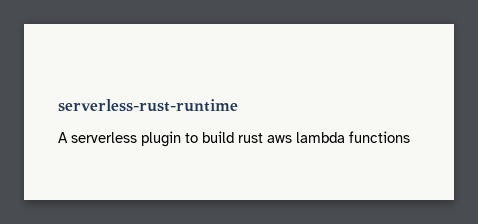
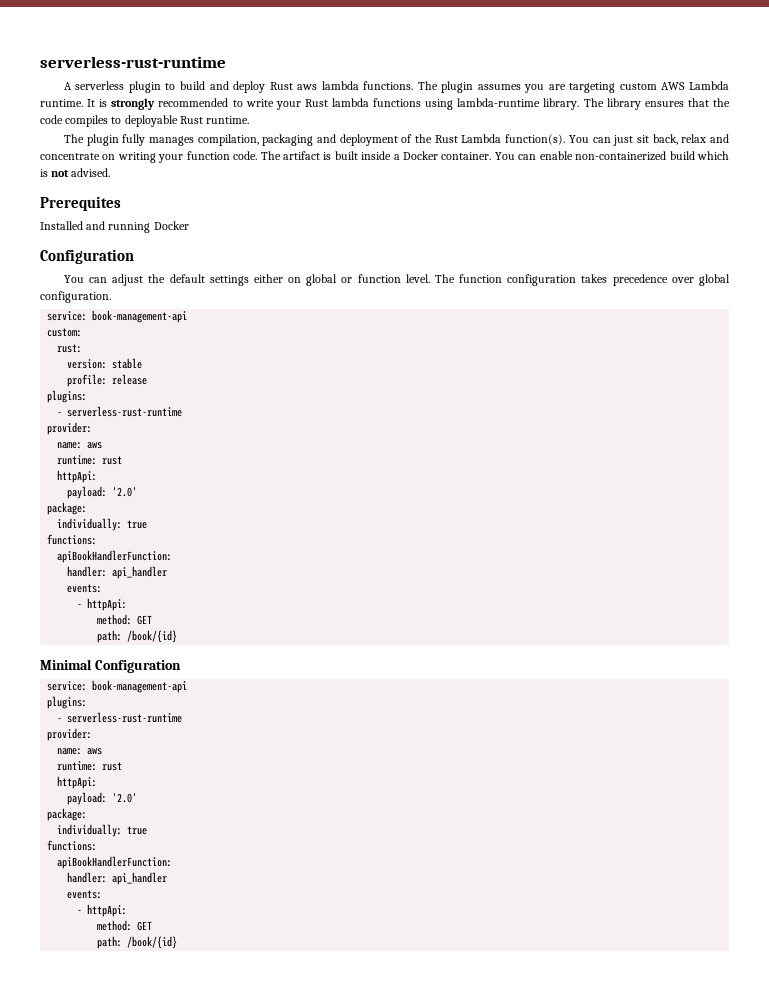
[238,131,410,143] rust aws lambda functions -> [209,81,729,93] [40,98,730,110] [40,115,250,127] [63,134,729,146] [40,151,729,163] [40,168,111,177] [40,196,121,211] [40,221,189,233] [40,249,134,264] [63,274,731,286] [40,291,111,303] [47,310,188,323] [47,328,83,337] [57,344,83,353] [67,358,143,369] [67,374,148,387] [47,390,88,403] [57,406,183,417] [47,422,93,435] [57,442,103,449] [57,455,123,465] [57,470,98,483] [67,486,138,499] [47,502,88,515] [57,518,148,531] [47,534,98,545] [57,550,173,563] [67,566,168,579] [67,584,103,593] [77,598,128,611] [97,614,153,625] [97,630,178,643] [40,659,181,673] [47,680,188,693] [47,696,88,709] [57,712,183,723] [47,728,93,741] [57,748,103,755] [57,761,123,771] [57,776,98,789] [67,792,138,805] [47,808,88,821] [57,824,148,837] [47,840,98,851] [57,856,173,869] [67,872,168,885] [67,890,103,899] [77,904,128,917] [97,920,153,931] [97,936,178,949] and deploy Rust aws lambda functions. The plugin assumes you are targeting custom AWS Lambda runtime. It is strongly recommended to write your Rust lambda functions using lambda-runtime library. The library ensures that the code compiles to deployable Rust runtime. // The plugin fully manages compilation, packaging and deployment of the Rust Lambda function(s). You can just sit back, relax and concentrate on writing your function code. The artifact is built inside a Docker container. You can enable non-containerized build which is not advised. // Prerequites // Installed and running Docker // Configuration // You can adjust the default settings either on global or function level. The function configuration takes precedence over global configuration. // service: book-management-api // custom: // rust: // version: stable // profile: release // plugins: // - serverless-rust-runtime // provider: // name: aws // runtime: rust // httpApi: // payload: '2.0' // package: // individually: true // functions: // apiBookHandlerFunction: // handler: api_handler // events: // - httpApi: // method: GET // path: /book/{id} // Minimal Configuration // service: book-management-api // plugins: // - serverless-rust-runtime // provider: // name: aws // runtime: rust // httpApi: // payload: '2.0' // package: // individually: true // functions: // apiBookHandlerFunction: // handler: api_handler // events: // - httpApi: // method: GET // path: /book/{id}

